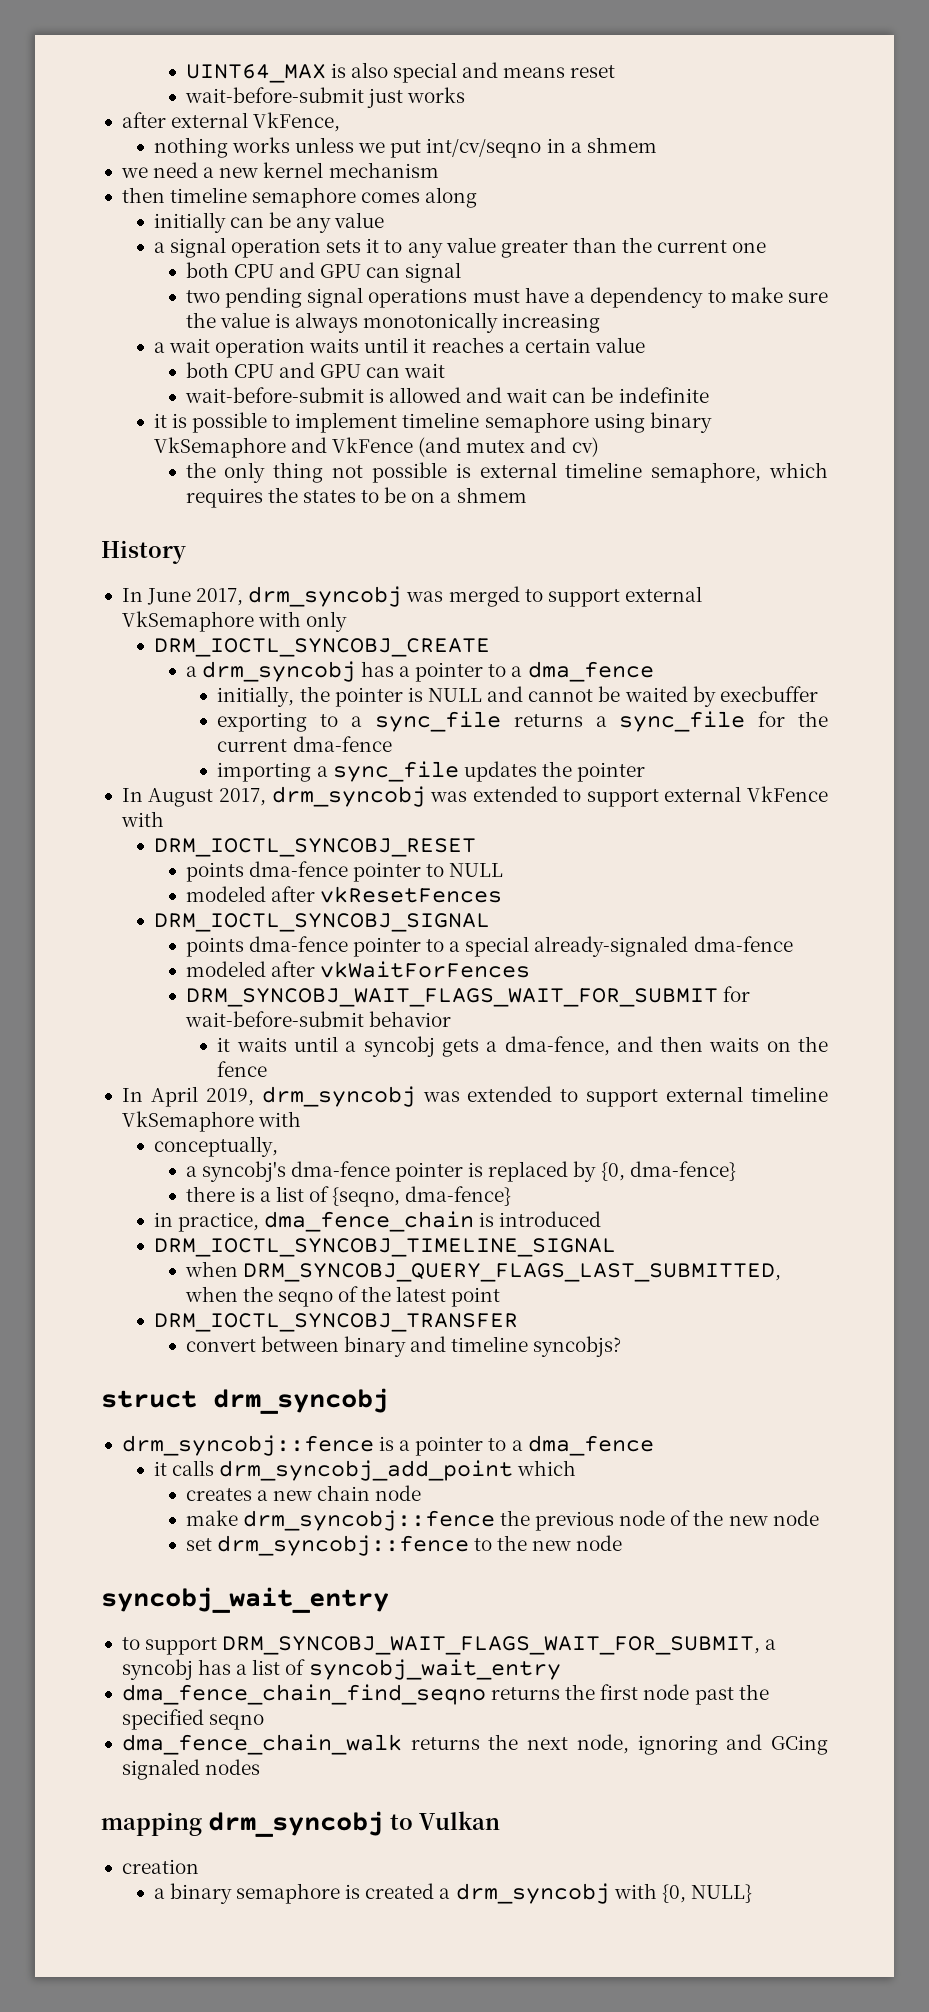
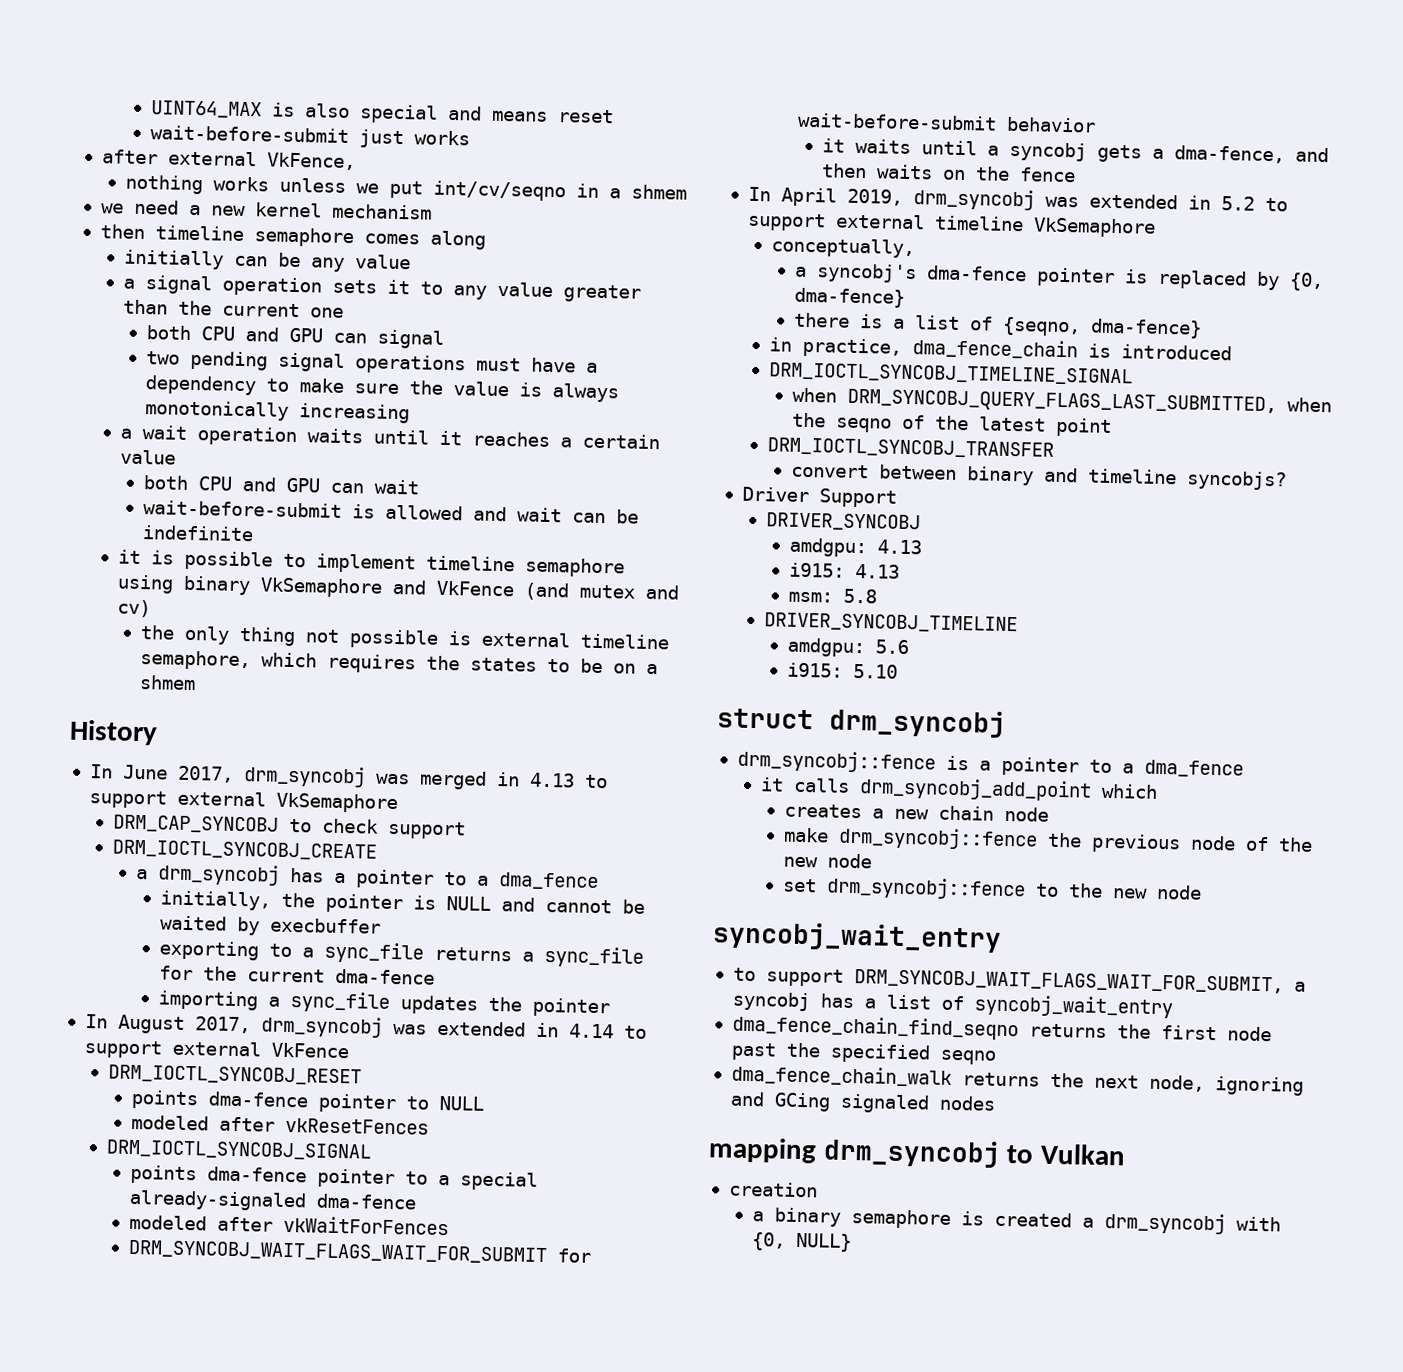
(520, 596) none -> [496,772,575,788] in 4.13
[258,611,348,632] with only -> [113,814,467,840] // DRM_CAP_SYNCOBJ to check support
(558, 794) none -> [535,1022,614,1039] in 4.14
[120,811,164,827] with -> (349, 1050) none
(553, 1094) none -> [1187,195,1255,211] in 5.2
[258,1111,302,1127] with -> (1156, 227) none
(622, 1346) none -> [741,486,897,508] [766,512,922,532] [789,537,923,558] [789,562,901,579] [788,588,878,604] [764,612,1019,634] [787,637,910,658] [787,662,899,679] // Driver Support // DRIVER_SYNCOBJ // amdgpu: 4.13 // i915: 4.13 // msm: 5.8 // DRIVER_SYNCOBJ_TIMELINE // amdgpu: 5.6 // i915: 5.10

